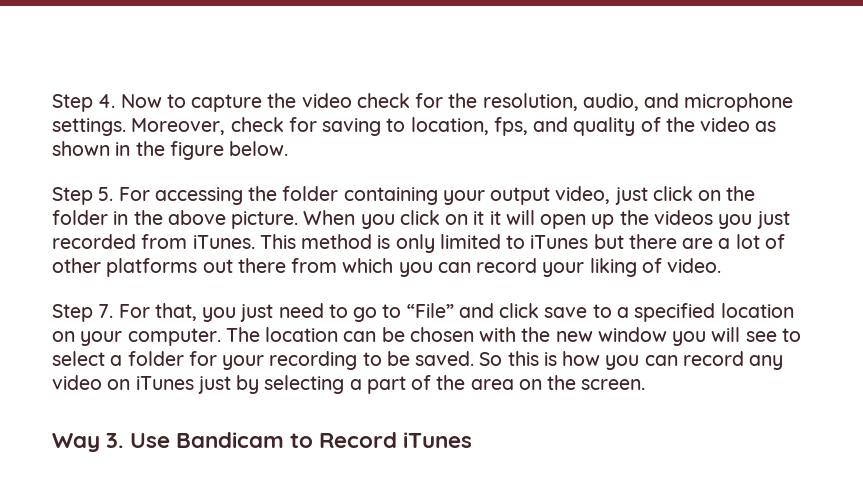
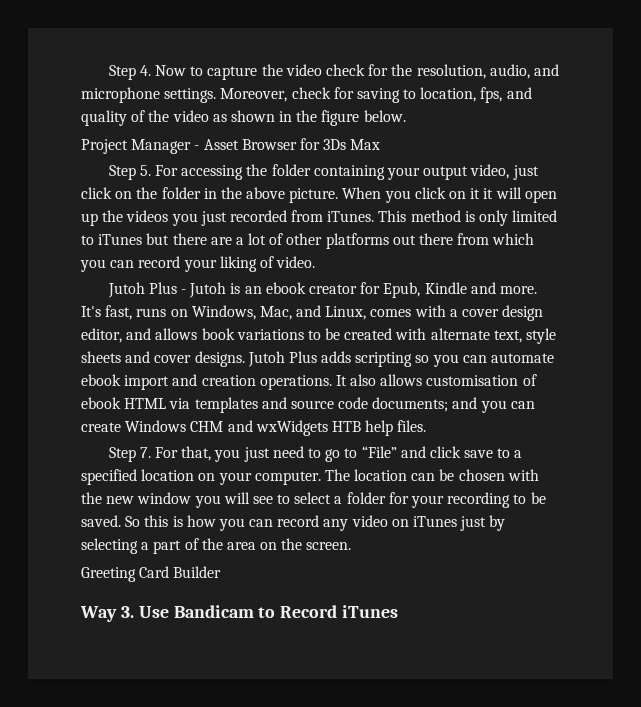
(289, 148) none -> [81,138,381,154] // Project Manager - Asset Browser for 3Ds Max
(722, 265) none -> [107,282,537,298] [81,305,544,321] [81,328,557,344] [81,351,555,367] [81,374,537,390] [81,397,535,413] [81,420,427,436] // Jutoh Plus - Jutoh is an ebook creator for Epub, Kindle and more. It's fast, runs on Windows, Mac, and Linux, comes with a cover design editor, and allows book variations to be created with alternate text, style sheets and cover designs. Jutoh Plus adds scripting so you can automate ebook import and creation operations. It also allows customisation of ebook HTML via templates and source code documents; and you can create Windows CHM and wxWidgets HTB help files.
(646, 384) none -> [81,566,222,582] // Greeting Card Builder

